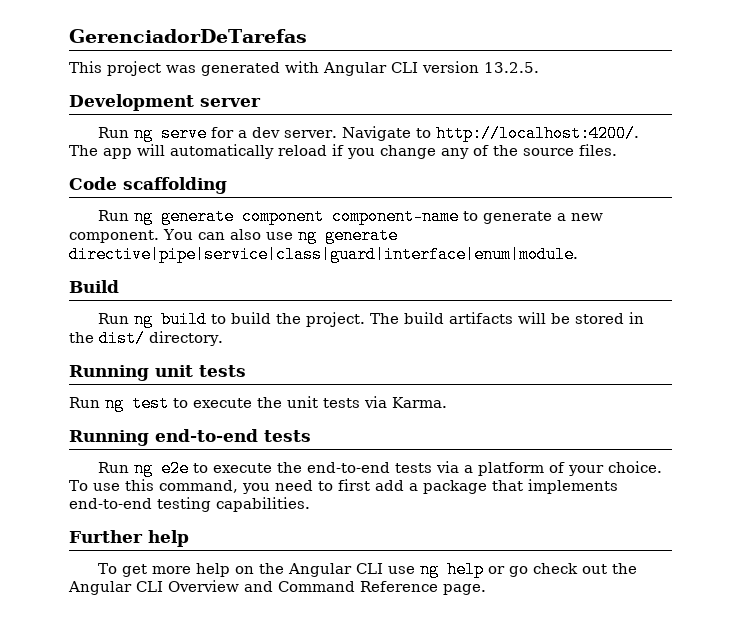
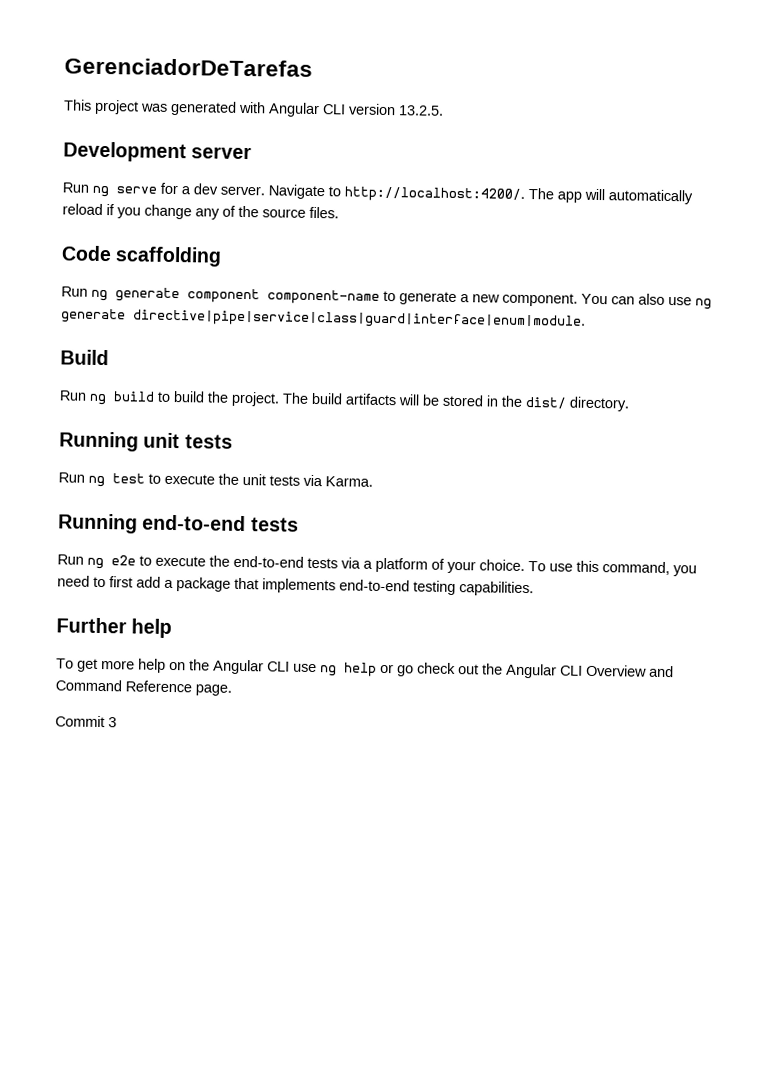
(486, 589) none -> [55,715,117,728] // Commit 3

